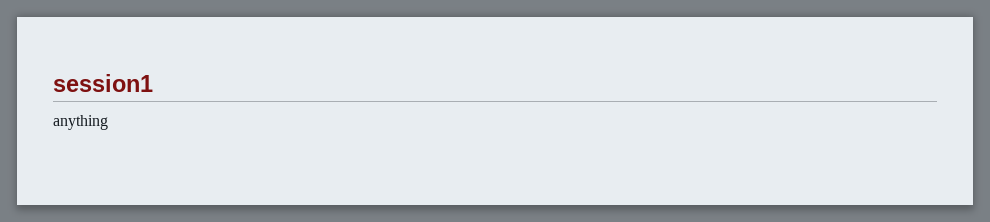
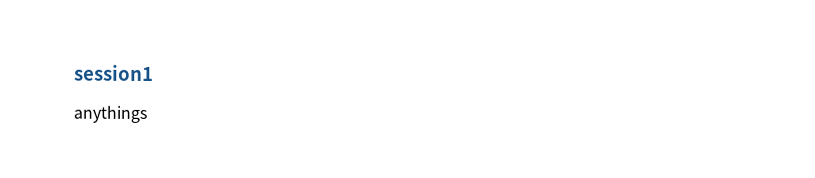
[53,115,108,130] anything -> [73,105,147,123] anythings

